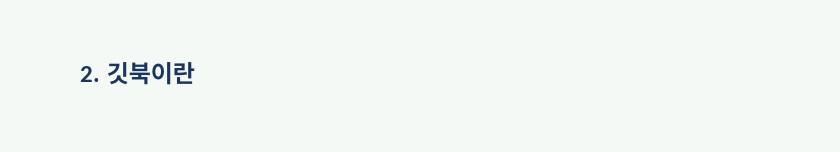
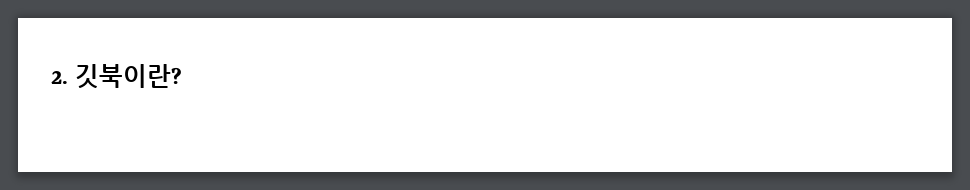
[106,62,195,85] 깃북이란 -> [74,64,182,89] 깃북이란?

